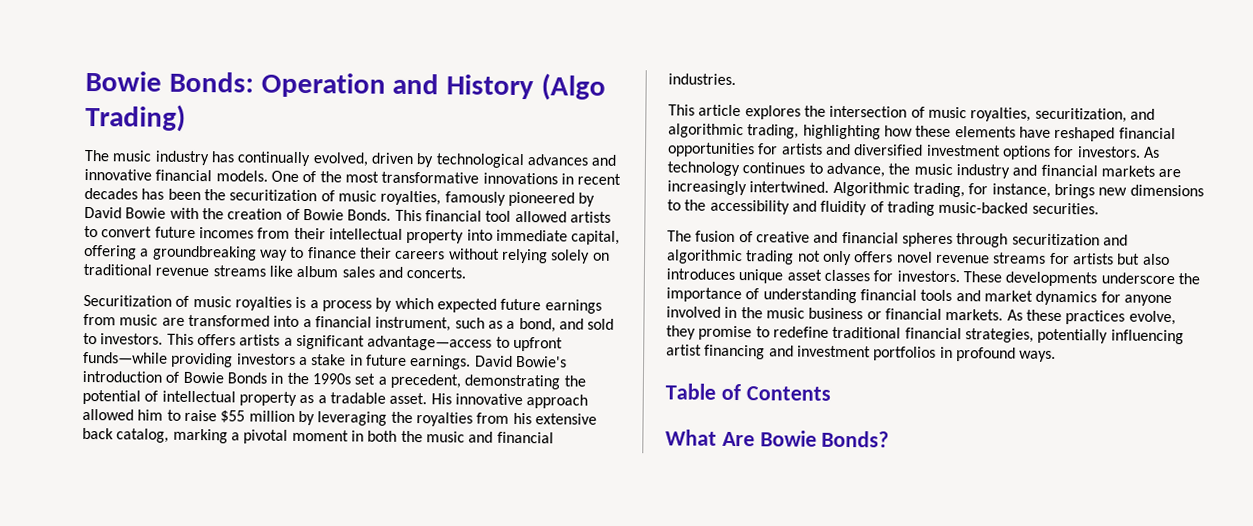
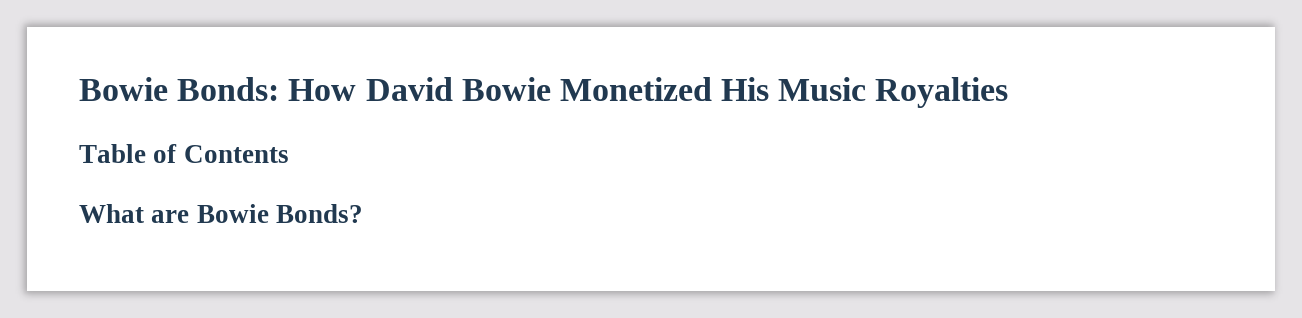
[260,72,607,101] [85,103,186,132] [84,149,617,169] [84,168,622,185] [84,187,596,207] [84,206,611,223] [84,225,621,245] [84,244,610,264] [83,263,467,279] [83,294,602,314] [83,313,615,333] [83,332,563,352] [83,351,567,370] [82,370,586,390] [82,389,589,409] [82,408,597,427] [82,427,554,444] [668,73,736,86] [668,104,1155,123] [668,123,1176,142] [667,142,1160,160] [667,161,1182,179] [667,180,1204,199] [667,199,1099,216] [667,230,1128,248] [666,249,1170,266] [666,268,1200,287] [666,287,1172,307] [666,306,1176,326] [666,325,1184,345] [666,344,1057,362] Operation and History (Algo Trading) // The music industry has continually evolved, driven by technological advances and innovative financial models. One of the most transformative innovations in recent decades has been the securitization of music royalties, famously pioneered by David Bowie with the creation of Bowie Bonds. This financial tool allowed artists to convert future incomes from their intellectual property into immediate capital, offering a groundbreaking way to finance their careers without relying solely on traditional revenue streams like album sales and concerts. // Securitization of music royalties is a process by which expected future earnings from music are transformed into a financial instrument, such as a bond, and sold to investors. This offers artists a significant advantage—access to upfront funds—while providing investors a stake in future earnings. David Bowie's introduction of Bowie Bonds in the 1990s set a precedent, demonstrating the potential of intellectual property as a tradable asset. His innovative approach allowed him to raise $55 million by leveraging the royalties from his extensive back catalog, marking a pivotal moment in both the music and financial industries. // This article explores the intersection of music royalties, securitization, and algorithmic trading, highlighting how these elements have reshaped financial opportunities for artists and diversified investment options for investors. As technology continues to advance, the music industry and financial markets are increasingly intertwined. Algorithmic trading, for instance, brings new dimensions to the accessibility and fluidity of trading music-backed securities. // The fusion of creative and financial spheres through securitization and algorithmic trading not only offers novel revenue streams for artists but also introduces unique asset classes for investors. These developments underscore the importance of understanding financial tools and market dynamics for anyone involved in the music business or financial markets. As these practices evolve, they promise to redefine traditional financial strategies, potentially influencing artist financing and investment portfolios in profound ways. -> [288,77,1009,108] How David Bowie Monetized His Music Royalties
[721,431,755,447] Are -> [151,210,190,223] are

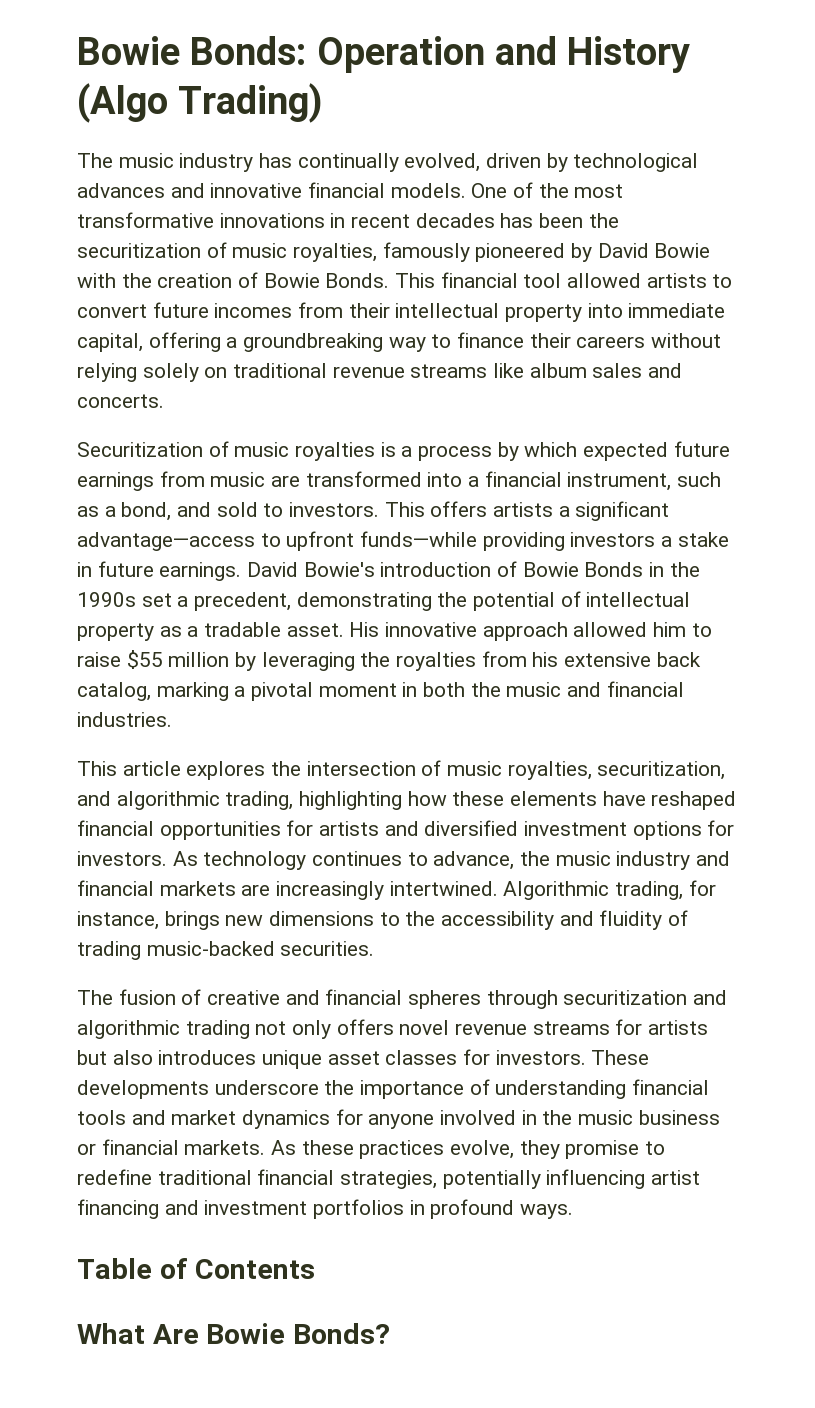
[288,77,1009,108] How David Bowie Monetized His Music Royalties -> [316,36,691,73] [77,83,323,123] [77,153,699,172] [77,182,624,198] [77,212,619,228] [77,242,711,262] [77,272,733,288] [77,302,726,322] [77,332,722,352] [77,363,683,382] [77,394,164,408] [77,441,730,461] [77,471,722,491] [77,501,670,521] [77,531,729,551] [77,561,700,581] [77,591,691,611] [77,622,712,641] [77,650,701,671] [77,681,684,701] [77,712,172,727] [77,760,726,780] [77,791,737,810] [77,820,735,840] [77,851,731,870] [77,880,716,900] [77,910,689,930] [77,941,375,960] [77,989,728,1009] [77,1019,709,1039] [77,1049,650,1069] [77,1079,710,1099] [77,1109,720,1129] [77,1139,666,1159] [77,1169,701,1189] [77,1199,574,1219] Operation and History (Algo Trading) // The music industry has continually evolved, driven by technological advances and innovative financial models. One of the most transformative innovations in recent decades has been the securitization of music royalties, famously pioneered by David Bowie with the creation of Bowie Bonds. This financial tool allowed artists to convert future incomes from their intellectual property into immediate capital, offering a groundbreaking way to finance their careers without relying solely on traditional revenue streams like album sales and concerts. // Securitization of music royalties is a process by which expected future earnings from music are transformed into a financial instrument, such as a bond, and sold to investors. This offers artists a significant advantage—access to upfront funds—while providing investors a stake in future earnings. David Bowie's introduction of Bowie Bonds in the 1990s set a precedent, demonstrating the potential of intellectual property as a tradable asset. His innovative approach allowed him to raise $55 million by leveraging the royalties from his extensive back catalog, marking a pivotal moment in both the music and financial industries. // This article explores the intersection of music royalties, securitization, and algorithmic trading, highlighting how these elements have reshaped financial opportunities for artists and diversified investment options for investors. As technology continues to advance, the music industry and financial markets are increasingly intertwined. Algorithmic trading, for instance, brings new dimensions to the accessibility and fluidity of trading music-backed securities. // The fusion of creative and financial spheres through securitization and algorithmic trading not only offers novel revenue streams for artists but also introduces unique asset classes for investors. These developments underscore the importance of understanding financial tools and market dynamics for anyone involved in the music business or financial markets. As these practices evolve, they promise to redefine traditional financial strategies, potentially influencing artist financing and investment portfolios in profound ways.
[151,210,190,223] are -> [152,1324,199,1344] Are

